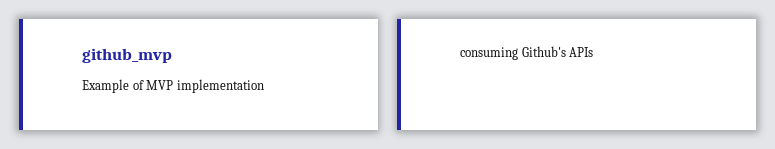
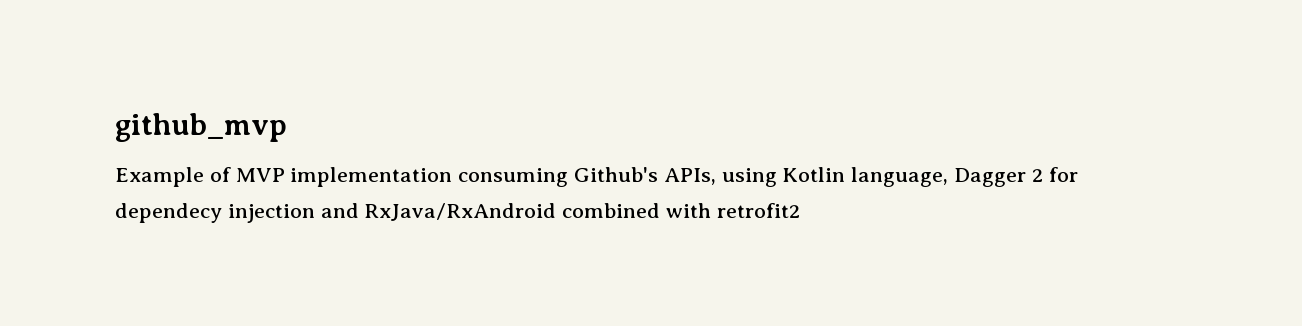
[569,47,594,57] APIs -> [663,167,1078,187] [115,203,800,223] APIs, using Kotlin language, Dagger 2 for dependecy injection and RxJava/RxAndroid combined with retrofit2

